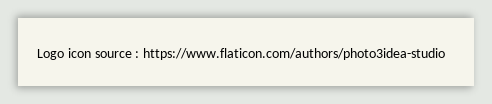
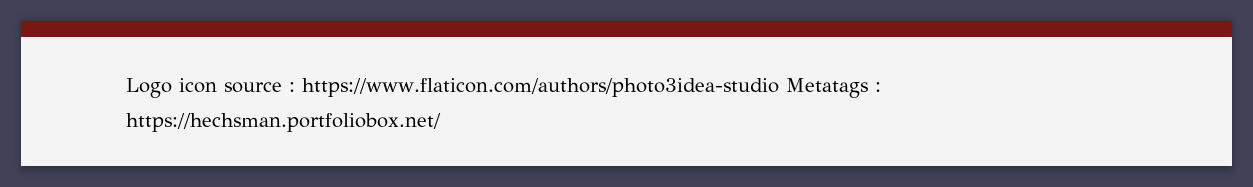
(446, 54) none -> [785,78,881,98] [126,113,441,132] Metatags : https://hechsman.portfoliobox.net/

